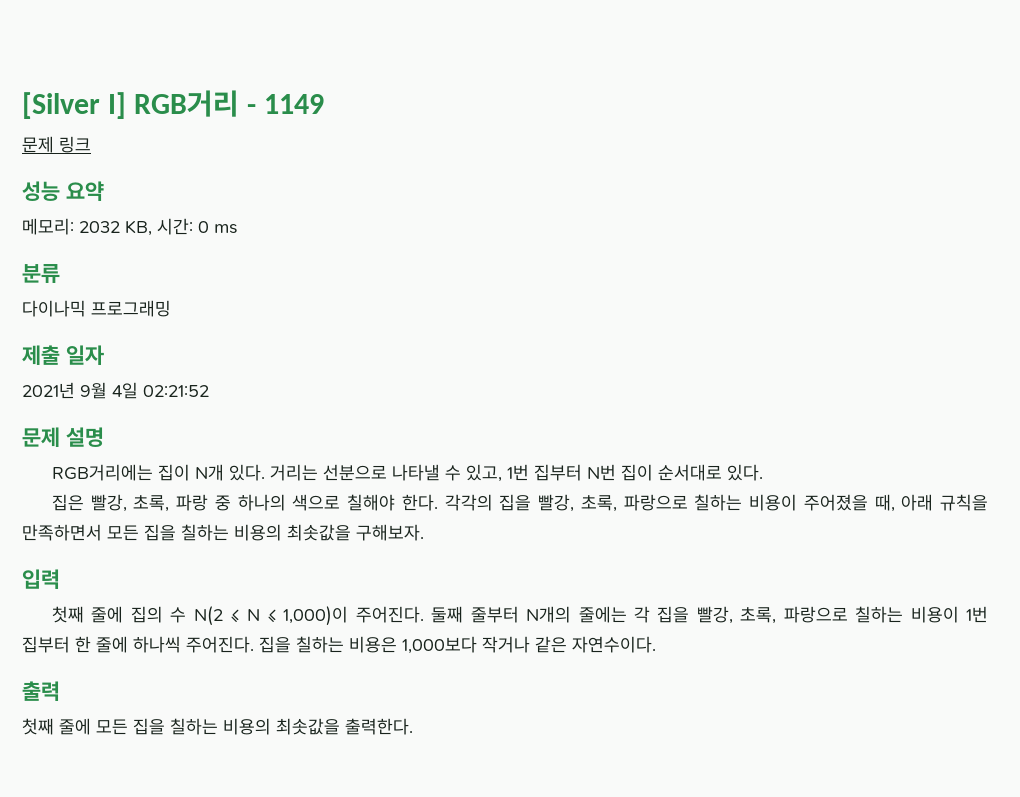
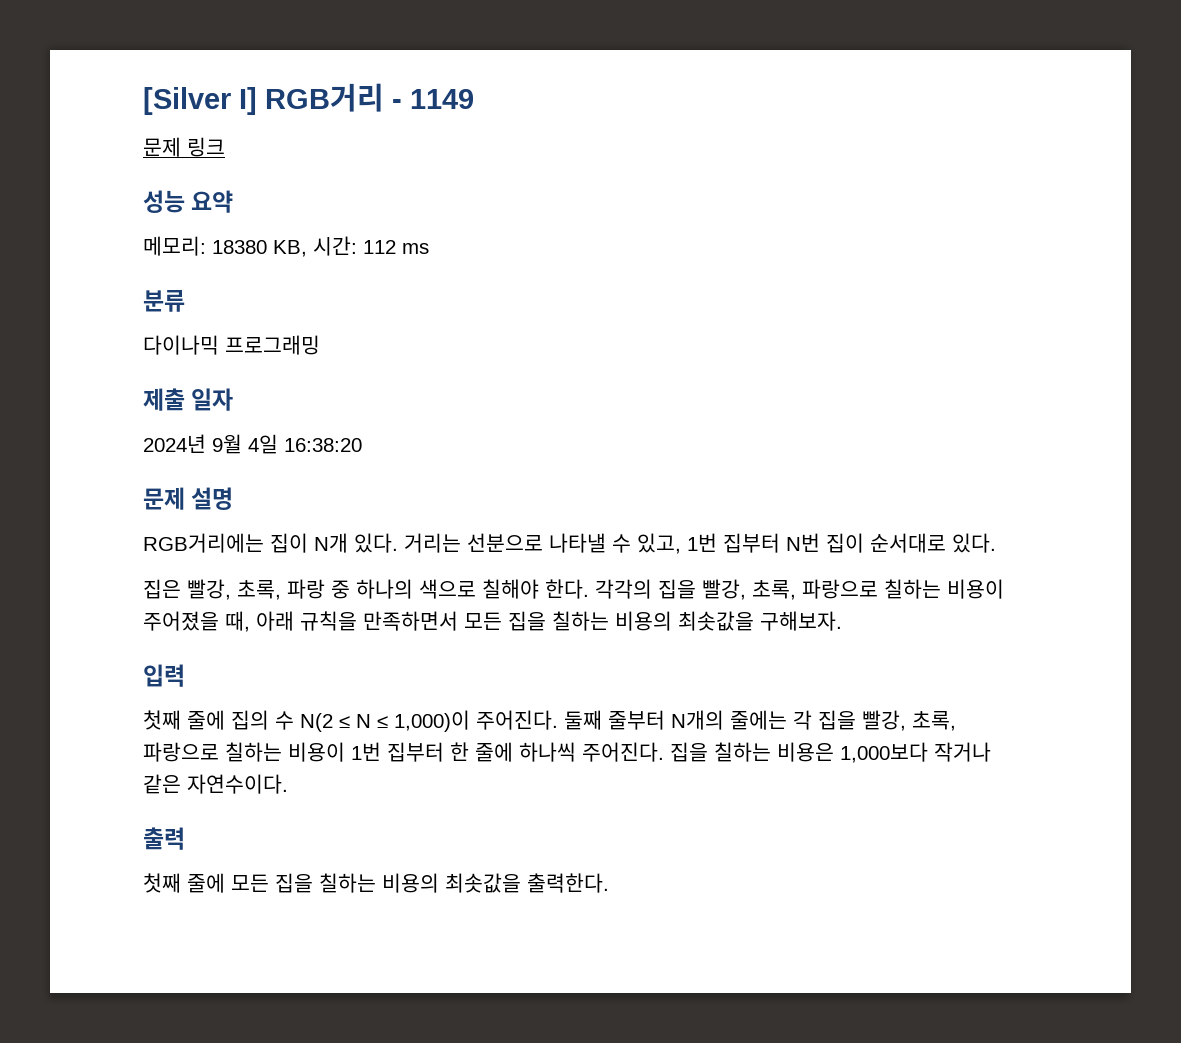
[79,221,120,233] 2032 -> [212,240,267,254] 18380
[198,221,209,233] 0 -> [363,240,396,254] 112
[22,382,75,399] 2021년 -> [143,434,206,453] 2024년
[143,385,209,397] 02:21:52 -> [284,438,362,452] 16:38:20

